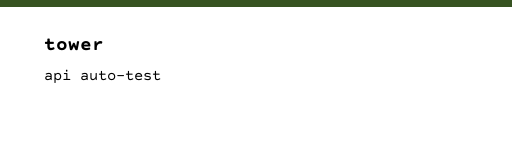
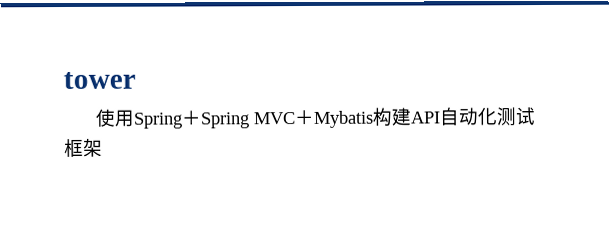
[44,69,161,84] api auto-test -> [95,107,537,129] [64,138,103,158] 使用Spring＋Spring MVC＋Mybatis构建API自动化测试框架

